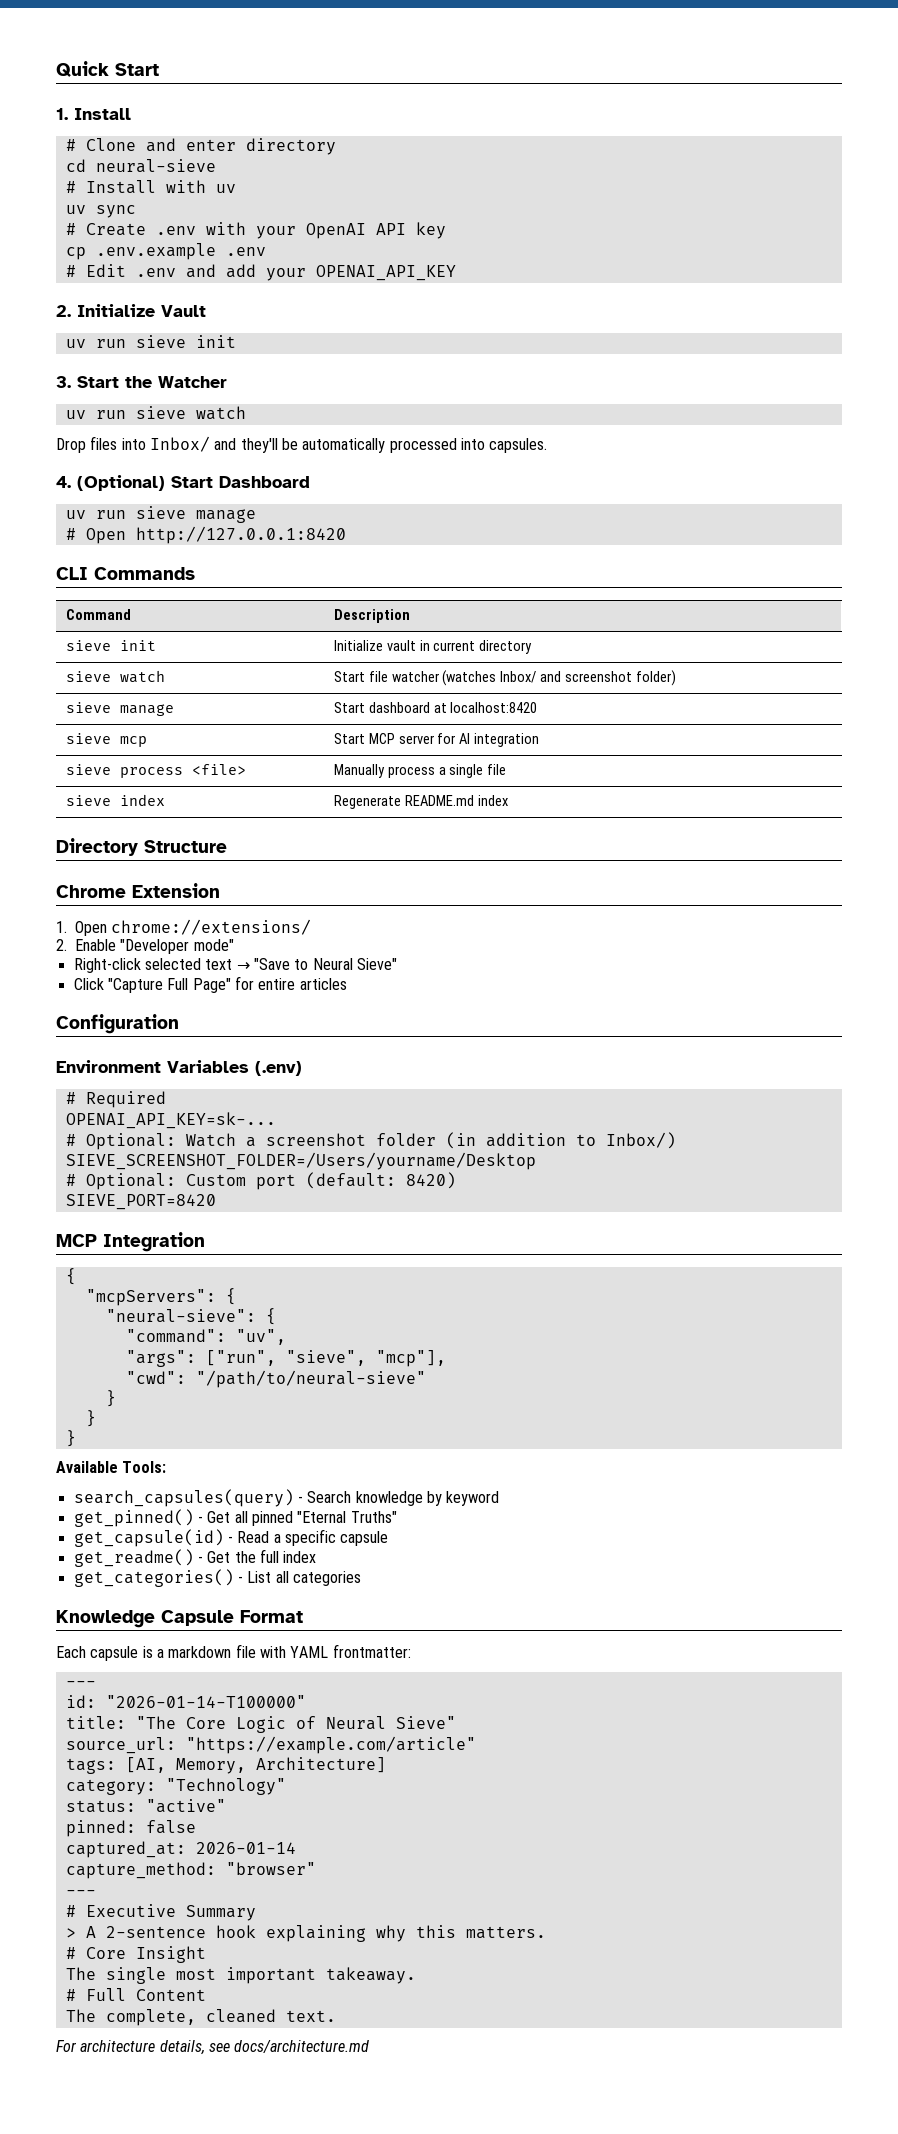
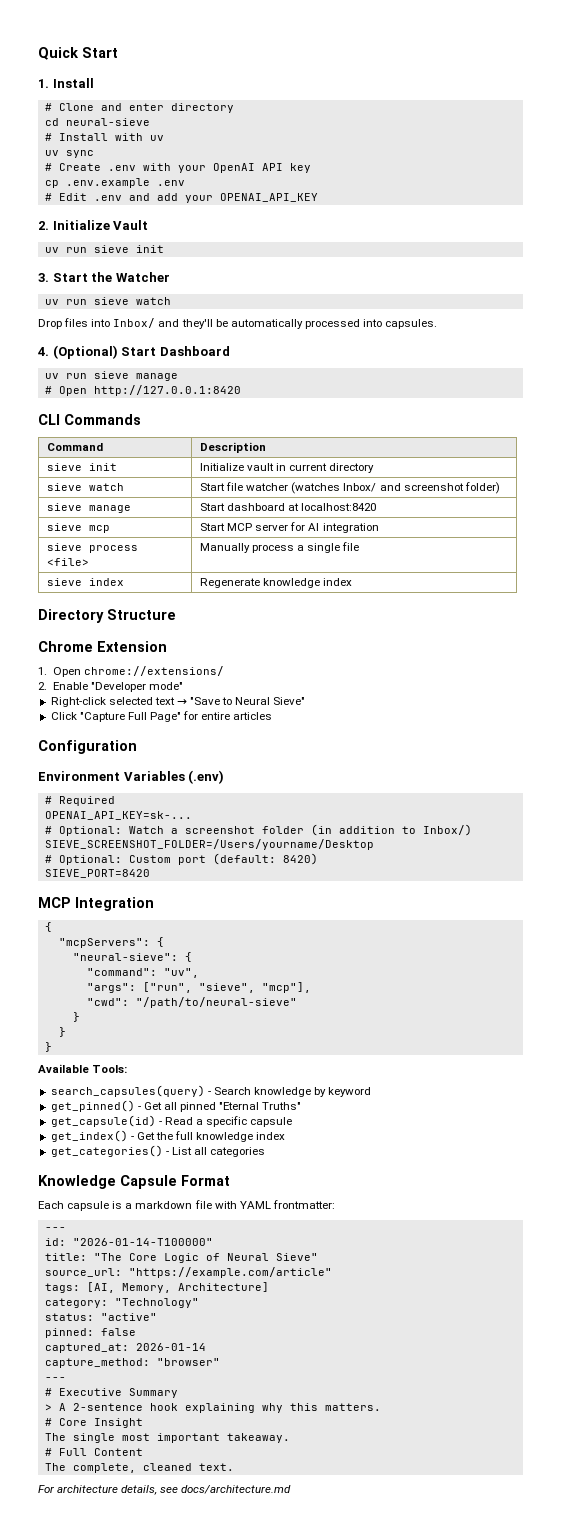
[404,795,474,806] README.md -> [263,578,321,588] knowledge
[73,1549,194,1567] get_readme() -> [50,1130,128,1142] get_index()
(279, 1556) none -> [196,1132,254,1142] knowledge

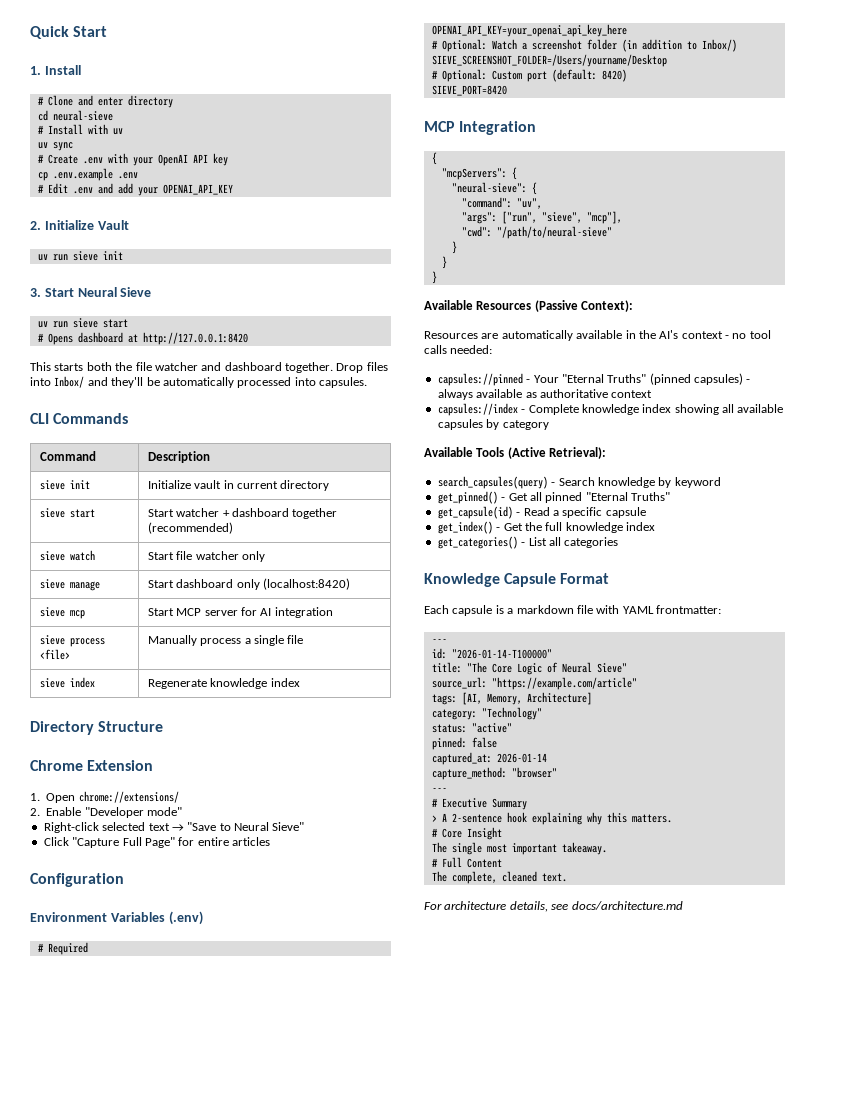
[91,272,170,282] [44,297,171,305] the Watcher // uv run sieve watch // -> [77,287,152,297] [37,318,128,328] [37,332,248,345] [30,362,333,373] Neural Sieve // uv run sieve start // # Opens dashboard at http://127.0.0.1:8420 // This starts both the file watcher and dashboard together.
[38,345,230,359] [44,371,178,381] [44,385,241,396] // 4. (Optional) Start Dashboard // uv run sieve manage // # Open http://127.0.0.1:8420 -> (367, 382) none
(375, 468) none -> [39,508,95,518] [147,508,338,519] [147,522,233,534] // sieve start | Start watcher + dashboard together (recommended)
[291,482,500,494] (watches Inbox/ and screenshot folder) -> [241,551,265,562] only
[288,503,377,511] at localhost:8420 -> [236,578,350,590] only (localhost:8420)
[44,811,192,820] OPENAI_API_KEY=sk-... -> [431,24,627,37] OPENAI_API_KEY=your_openai_api_key_here
[92,1065,128,1073] Tools: -> [476,300,634,312] [424,330,771,341] [424,345,493,354] [437,373,751,386] [437,389,653,400] [437,403,784,416] [437,419,549,430] [424,447,607,459] Resources (Passive Context): // Resources are automatically available in the AI's context - no tool calls needed: // capsules://pinned - Your "Eternal Truths" (pinned capsules) - always available as authoritative context // capsules://index - Complete knowledge index showing all available capsules by category // Available Tools (Active Retrieval):

